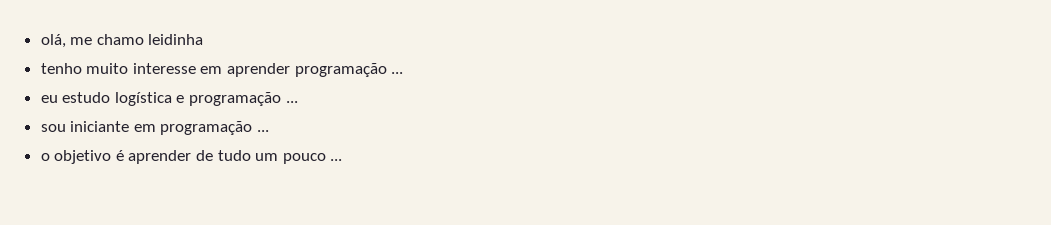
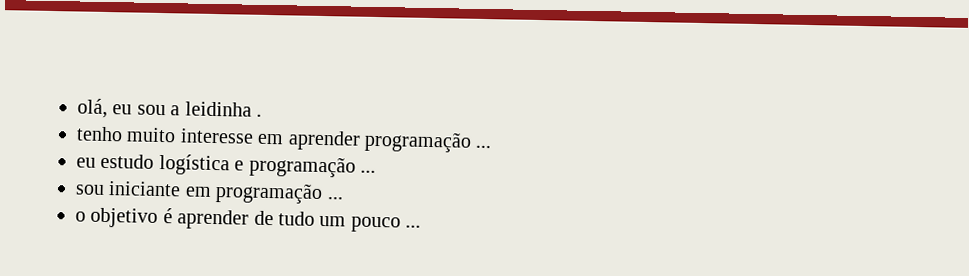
[70,34,144,45] me chamo -> [112,104,181,116] eu sou a
(204, 39) none -> [256,113,262,117] .

